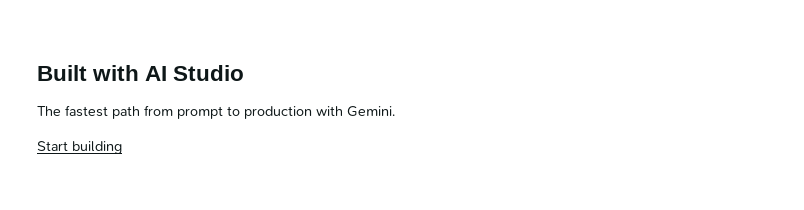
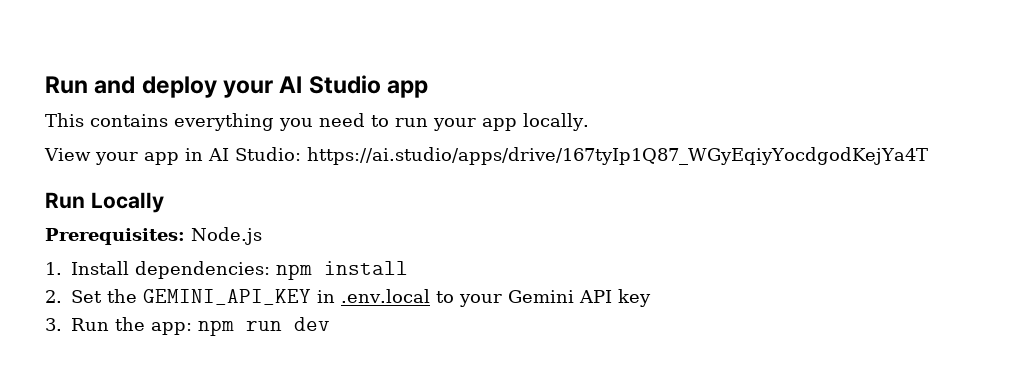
[37,65,245,81] [37,105,395,119] [37,141,122,154] Built with AI Studio // The fastest path from prompt to production with Gemini. // Start building -> [45,75,429,98] [45,113,589,131] [44,147,928,165] [45,192,164,213] [45,227,262,245] [45,261,408,280] [45,289,651,307] [45,317,330,336] Run and deploy your AI Studio app // This contains everything you need to run your app locally. // View your app in AI Studio: https://ai.studio/apps/drive/167tyIp1Q87_WGyEqiyYocdgodKejYa4T // Run Locally // Prerequisites: Node.js // 1. Install dependencies: npm install // 2. Set the GEMINI_API_KEY in .env.local to your Gemini API key // 3. Run the app: npm run dev

